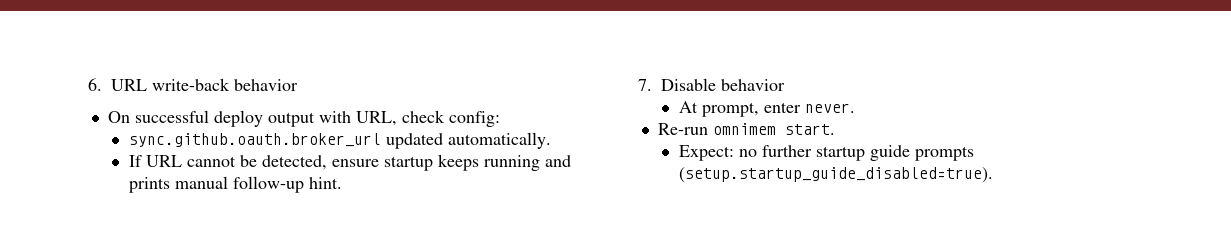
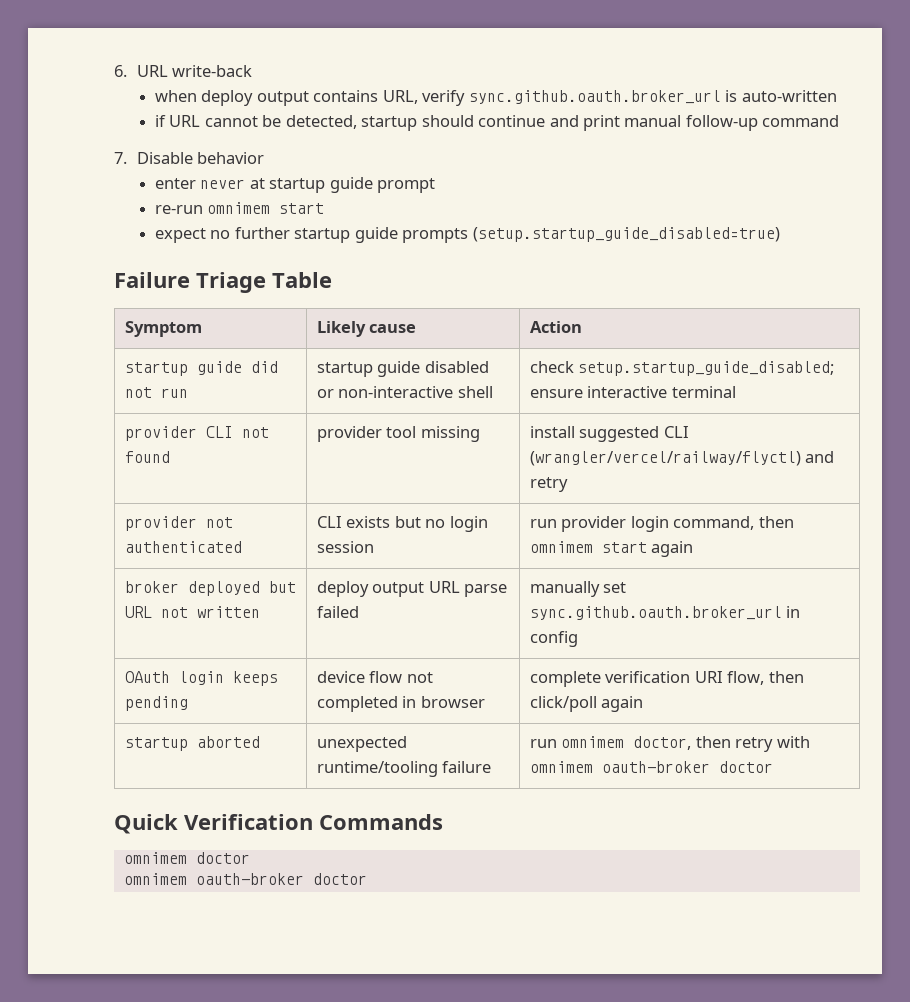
[234,79,298,91] [107,110,500,127] [128,132,551,149] [128,154,571,171] [128,177,170,193] behavior // On successful deploy output with URL, check config: // sync.github.oauth.broker_url updated automatically. // If URL cannot be detected, ensure startup keeps running and prints -> [154,90,837,106] [154,115,621,131] // when deploy output contains URL, verify sync.github.oauth.broker_url is auto-written // if URL cannot be detected, startup should continue and print
[308,177,342,189] hint. -> [762,115,840,127] command
[678,101,855,117] [657,123,835,135] [678,145,734,161] At prompt, enter never. // Re-run omnimem start. // Expect: -> [154,177,436,193] [154,202,325,214] [154,228,206,243] enter never at startup guide prompt // re-run omnimem start // expect
[678,167,993,183] (setup.startup_guide_disabled=true). -> [472,227,780,242] [114,272,332,293] [124,321,202,337] [316,321,417,337] [529,321,582,333] [124,361,278,376] [124,387,188,398] [316,361,489,377] [316,386,493,398] [529,361,835,376] [529,386,736,398] [124,426,269,441] [124,451,170,463] [316,426,480,442] [529,426,689,442] [529,451,835,466] [529,477,568,492] [124,516,233,531] [124,541,242,553] [316,516,488,532] [316,541,374,553] [529,516,794,532] [529,541,694,557] [124,581,296,596] [124,606,260,618] [316,581,508,597] [316,606,359,618] [529,581,627,597] [529,606,801,620] [529,631,578,647] [124,671,278,686] [124,696,188,711] [316,671,433,683] [316,696,485,712] [529,671,804,687] [529,696,644,712] [124,736,260,751] [316,736,407,752] [316,761,492,777] [529,736,810,752] [529,761,773,773] [114,814,443,834] [123,852,250,864] [123,873,367,885] (setup.startup_guide_disabled=true) // Failure Triage Table // Symptom | Likely cause | Action // startup guide did not run | startup guide disabled or non-interactive shell | check setup.startup_guide_disabled; ensure interactive terminal // provider CLI not found | provider tool missing | install suggested CLI (wrangler/vercel/railway/flyctl) and retry // provider not authenticated | CLI exists but no login session | run provider login command, then omnimem start again // broker deployed but URL not written | deploy output URL parse failed | manually set sync.github.oauth.broker_url in config // OAuth login keeps pending | device flow not completed in browser | complete verification URI flow, then click/poll again // startup aborted | unexpected runtime/tooling failure | run omnimem doctor, then retry with omnimem oauth-broker doctor // Quick Verification Commands // omnimem doctor // omnimem oauth-broker doctor

